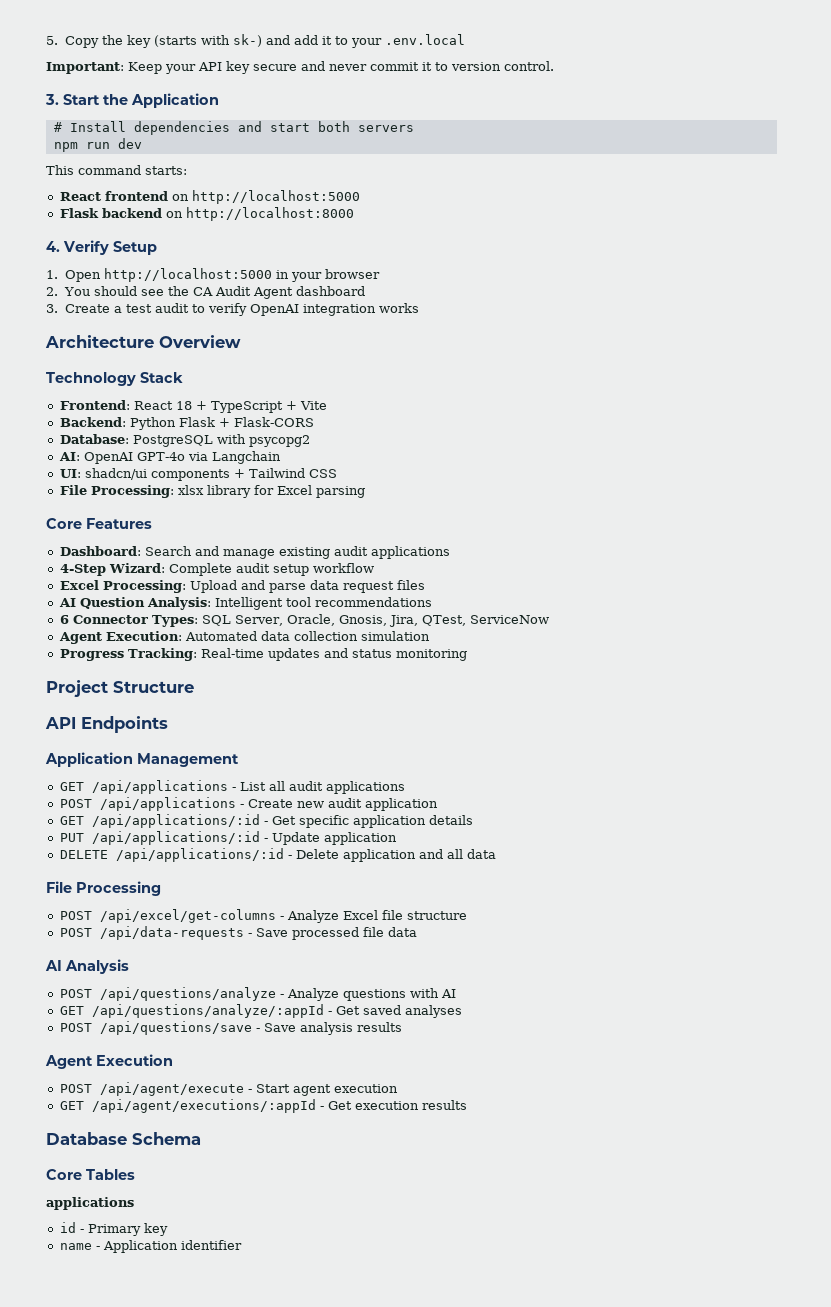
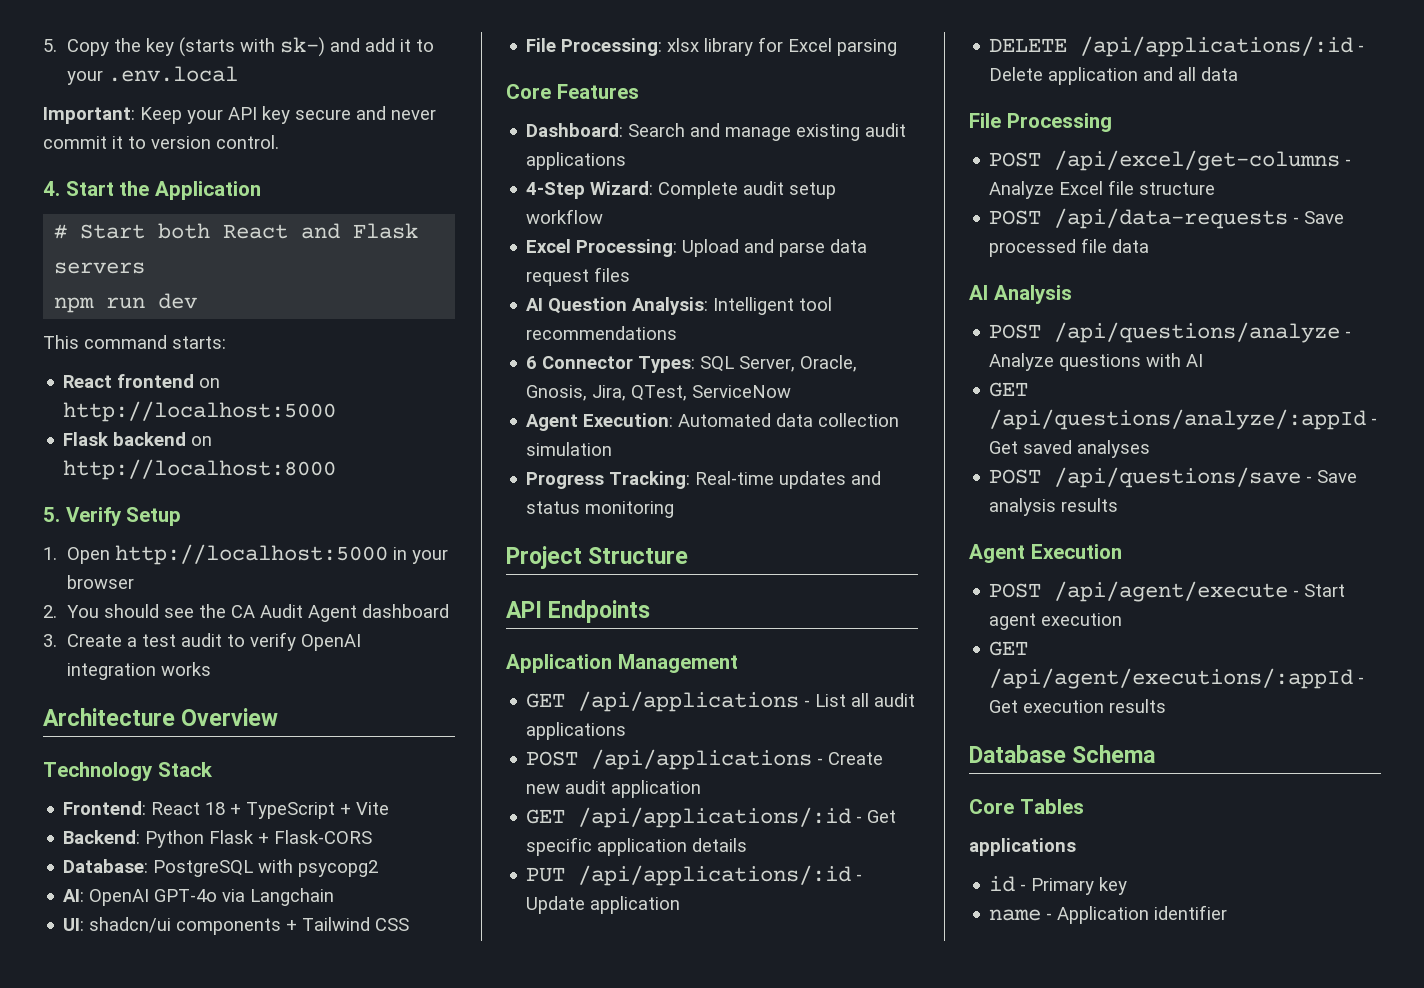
[45,94,59,105] 3. -> [43,181,60,196] 4.
[69,121,350,135] Install dependencies and start both -> [80,223,419,239] Start both React and Flask
[46,241,60,252] 4. -> [43,507,60,522] 5.

